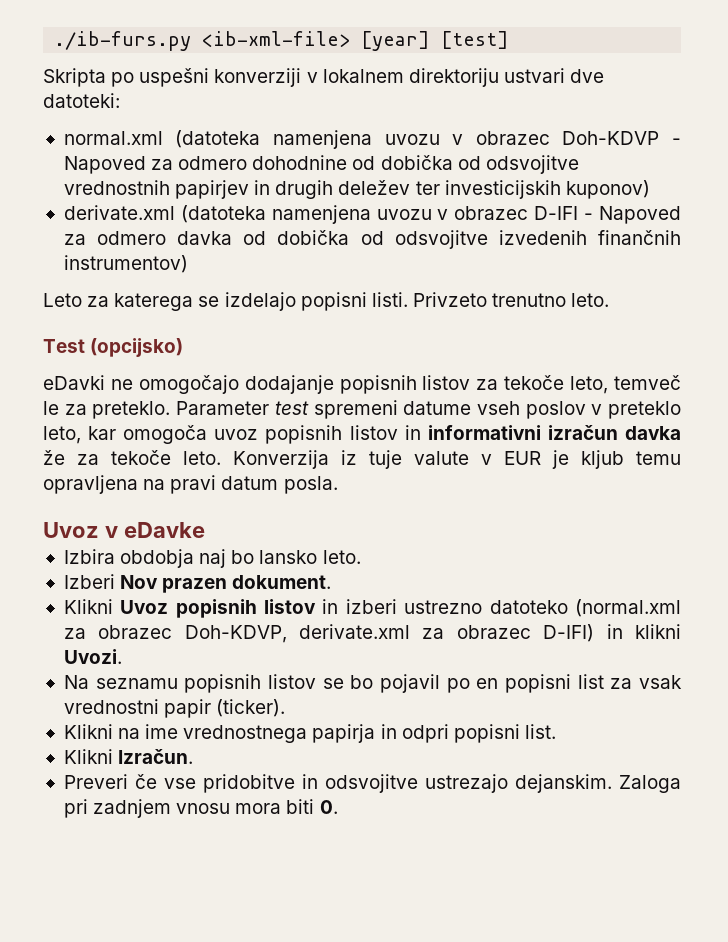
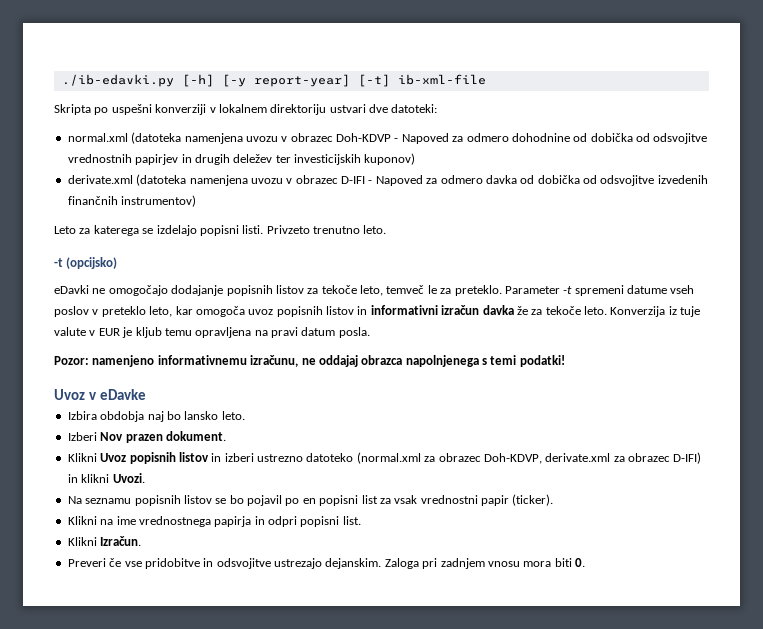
[54,31,510,51] ./ib-furs.py <ib-xml-file> [year] [test] -> [61,74,486,87] ./ib-edavki.py [-h] [-y report-year] [-t] ib-xml-file
[43,339,85,353] Test -> [54,258,63,267] -t
[274,401,309,415] test -> [563,286,573,294] -t
(338, 485) none -> [54,355,565,367] // Pozor: namenjeno informativnemu izračunu, ne oddajaj obrazca napolnjenega s temi podatki!

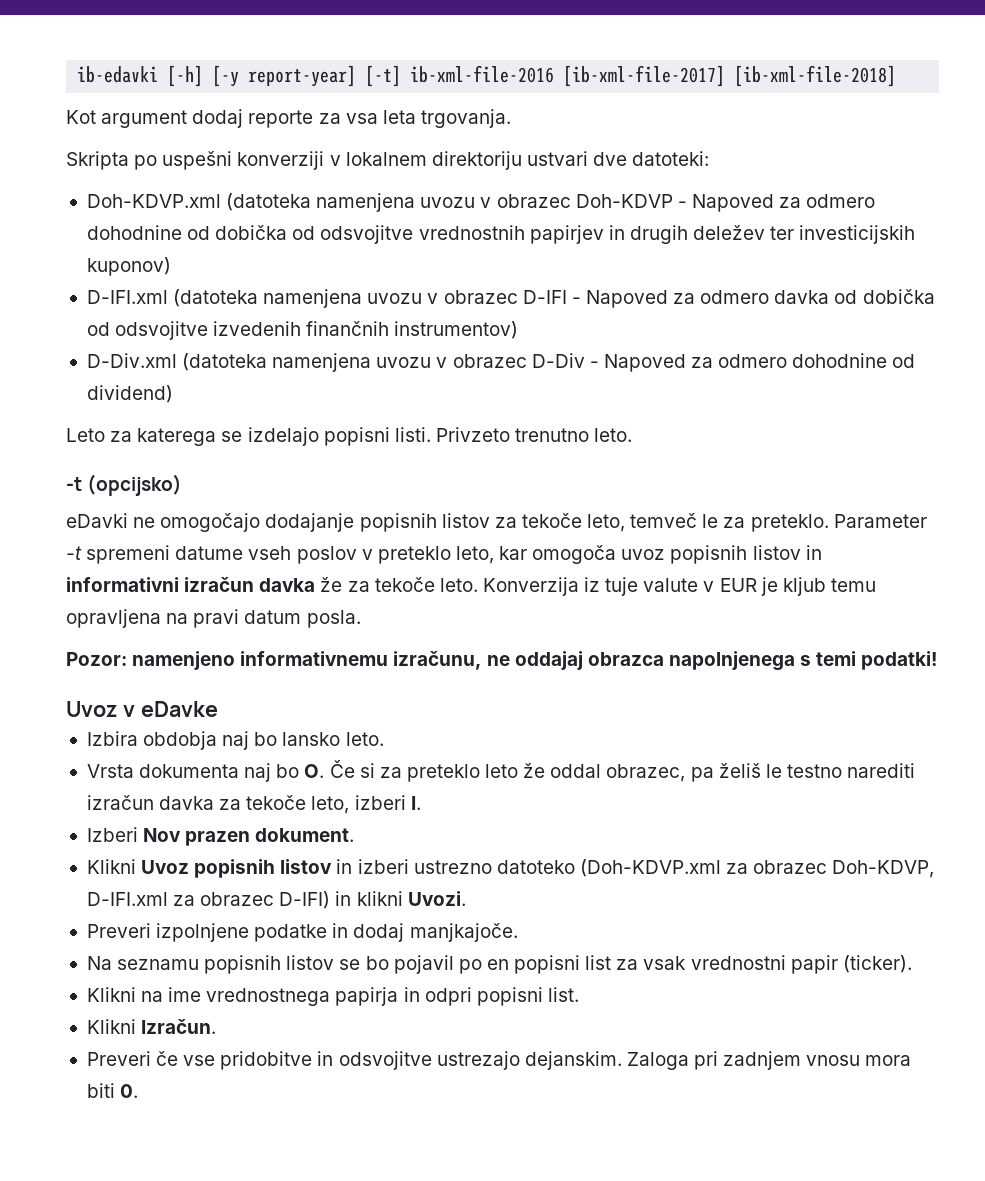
[61,74,174,87] ./ib-edavki.py -> [77,66,159,83] ib-edavki
[397,74,486,85] ib-xml-file -> [410,65,897,87] [66,109,511,128] ib-xml-file-2016 [ib-xml-file-2017] [ib-xml-file-2018] // Kot argument dodaj reporte za vsa leta trgovanja.
[67,133,128,142] normal.xml -> [86,194,221,208] Doh-KDVP.xml
[67,175,133,184] derivate.xml -> [86,290,168,304] D-IFI.xml
(197, 201) none -> [86,353,916,372] [86,385,173,403] // D-Div.xml (datoteka namenjena uvozu v obrazec D-Div - Napoved za odmero dohodnine od dividend)
(245, 415) none -> [86,760,916,782] [86,795,421,814] // Vrsta dokumenta naj bo O. Če si za preteklo leto že oddal obrazec, pa želiš le testno narediti izračun davka za tekoče leto, izberi I.
[356,452,421,464] (normal.xml -> [579,859,721,877] (Doh-KDVP.xml
[545,453,611,462] derivate.xml -> [86,892,168,906] D-IFI.xml
(145, 478) none -> [86,923,518,942] // Preveri izpolnjene podatke in dodaj manjkajoče.

